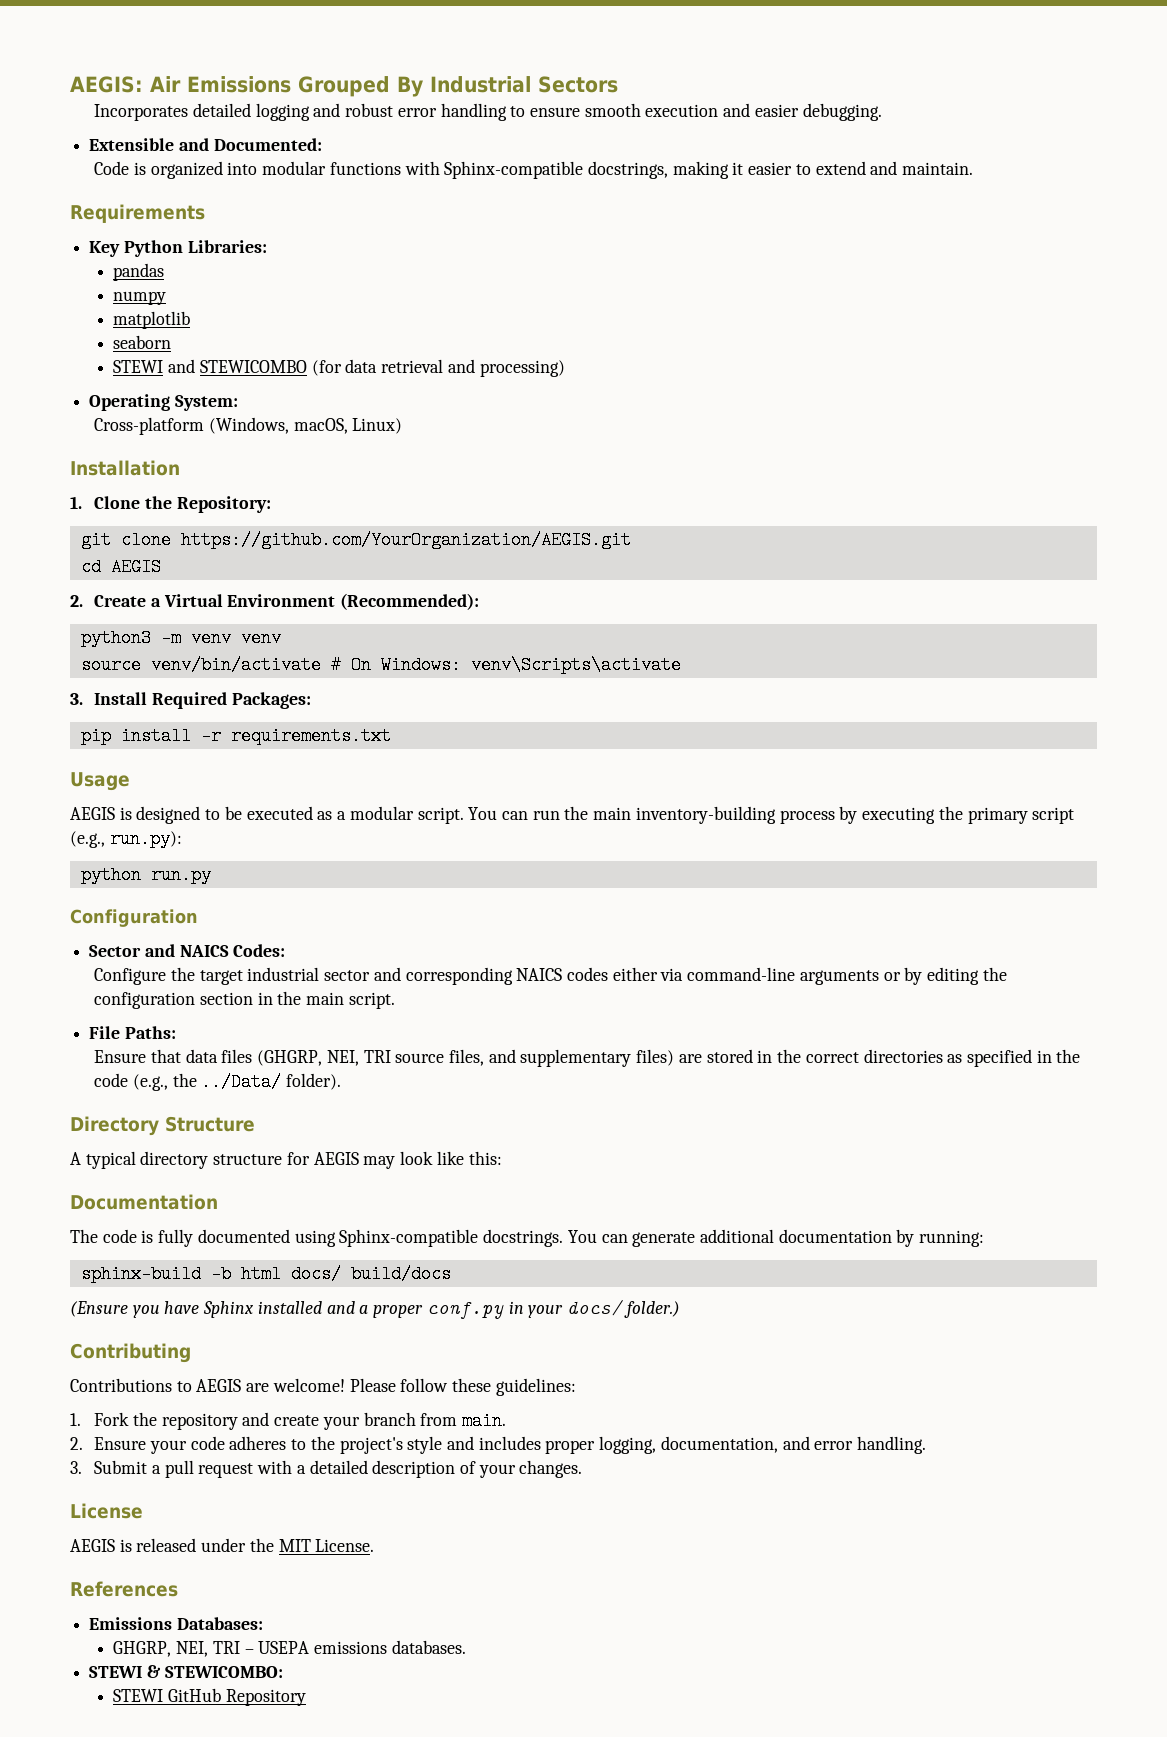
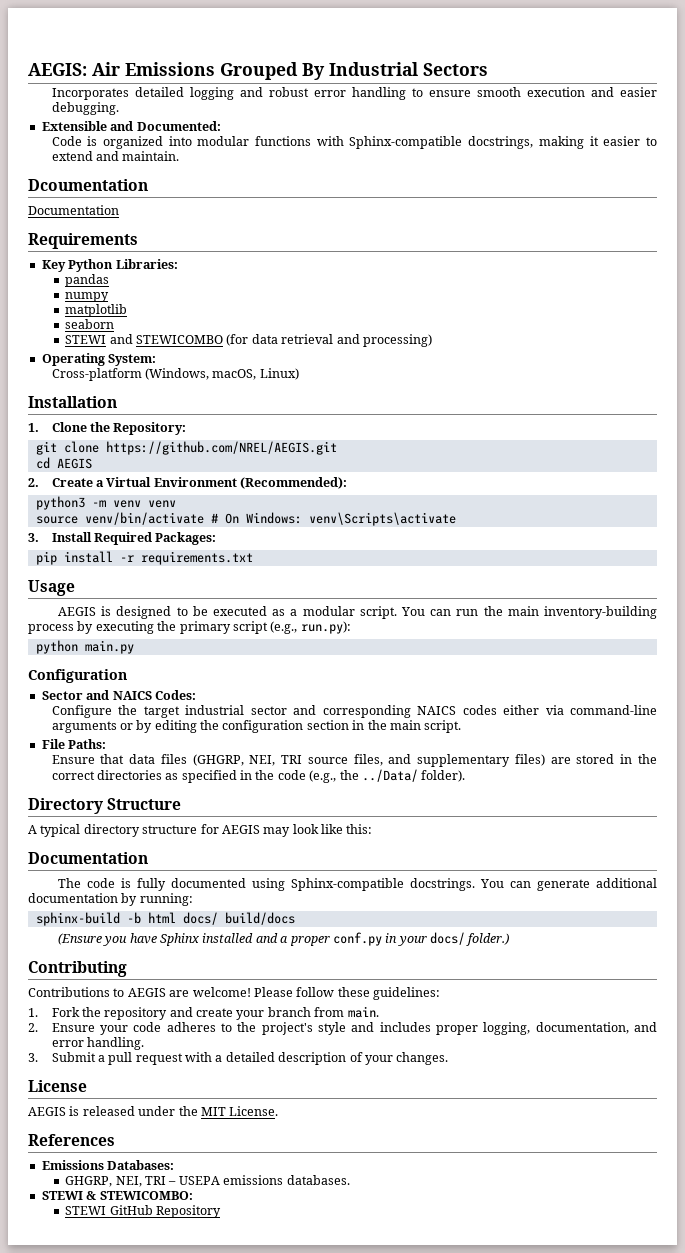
(974, 168) none -> [28,179,148,191] [28,205,119,215] // Dcoumentation // Documentation
[180,531,631,549] https://github.com/YourOrganization/AEGIS.git -> [105,441,337,455] https://github.com/NREL/AEGIS.git
[150,866,211,884] run.py -> [84,640,134,654] main.py

